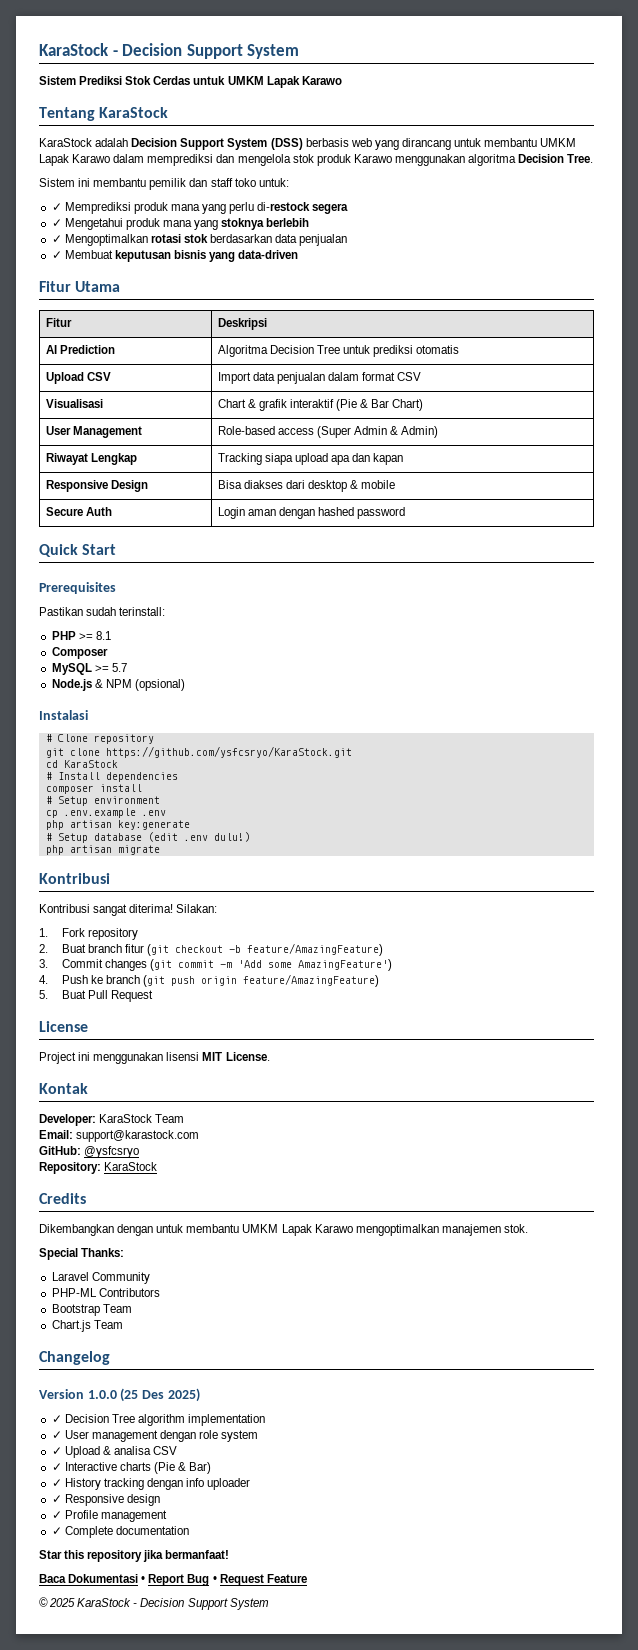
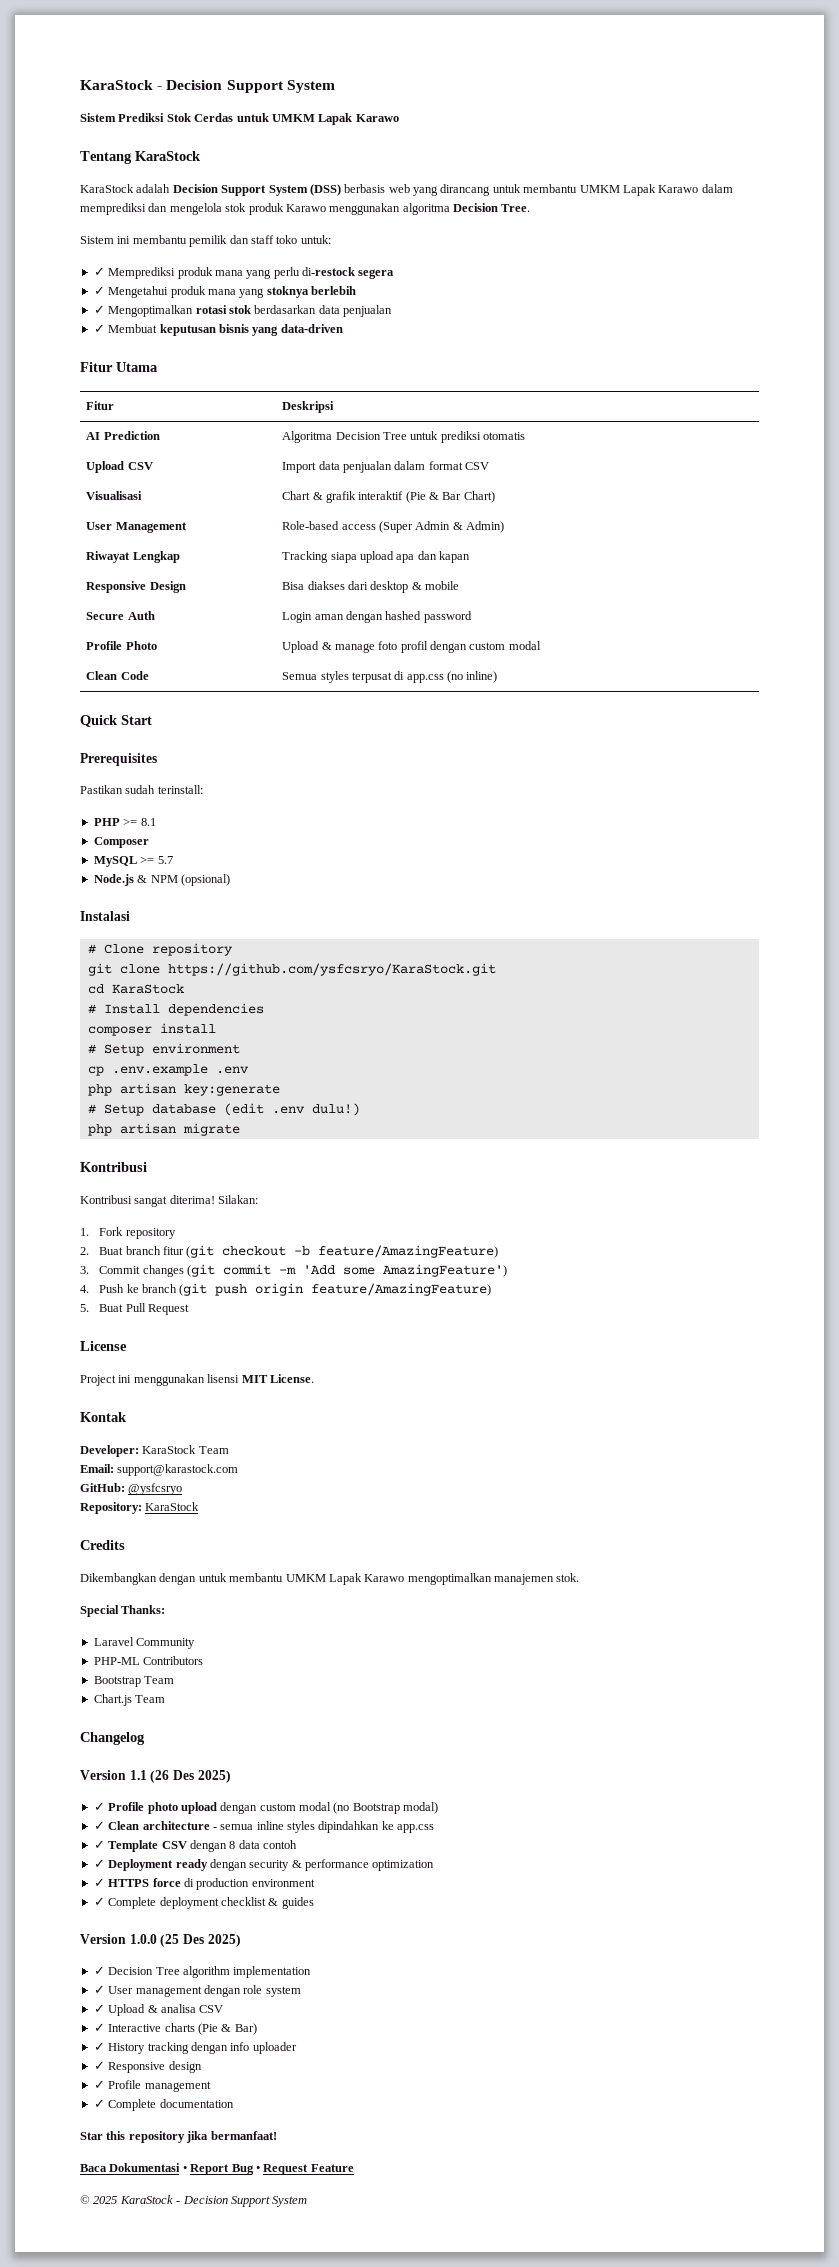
(406, 513) none -> [86,641,157,650] [282,641,541,653] [86,671,149,680] [282,671,498,683] // Profile Photo | Upload & manage foto profil dengan custom modal // Clean Code | Semua styles terpusat di app.css (no inline)
(110, 1358) none -> [80,1770,231,1783] [93,1802,439,1814] [93,1821,435,1833] [93,1840,297,1852] [93,1859,435,1871] [93,1878,315,1890] [93,1897,314,1909] // Version 1.1 (26 Des 2025) // ✓ Profile photo upload dengan custom modal (no Bootstrap modal) // ✓ Clean architecture - semua inline styles dipindahkan ke app.css // ✓ Template CSV dengan 8 data contoh // ✓ Deployment ready dengan security & performance optimization // ✓ HTTPS force di production environment // ✓ Complete deployment checklist & guides

